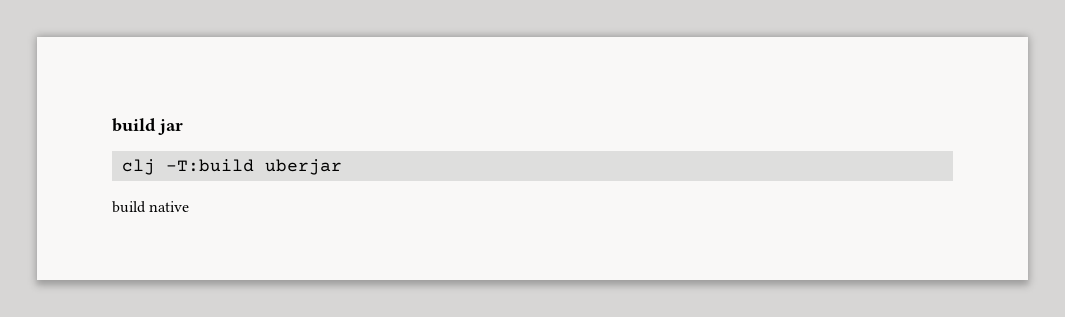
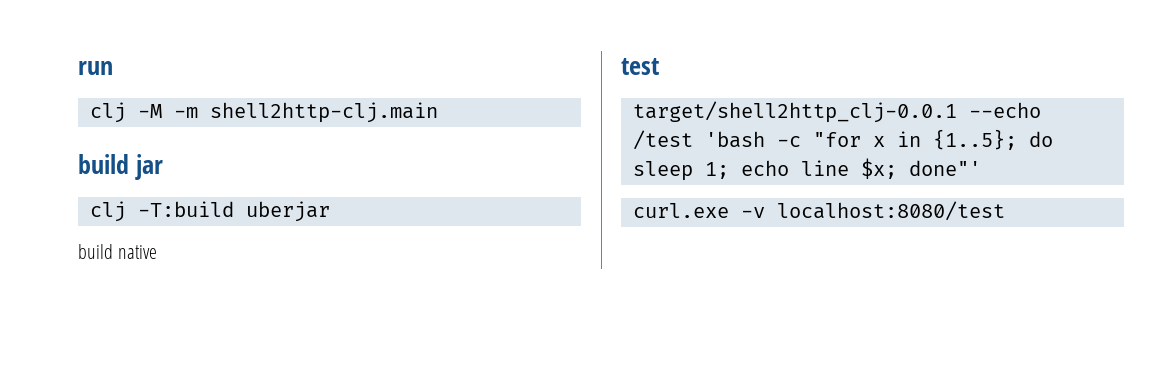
(112, 125) none -> [78,61,113,75] [89,102,438,123] run // clj -M -m shell2http-clj.main //
(190, 206) none -> [621,58,659,75] [632,101,1041,123] [632,129,1053,150] [632,158,981,181] [632,201,1005,221] // test // target/shell2http_clj-0.0.1 --echo /test 'bash -c "for x in {1..5}; do sleep 1; echo line $x; done"' // curl.exe -v localhost:8080/test

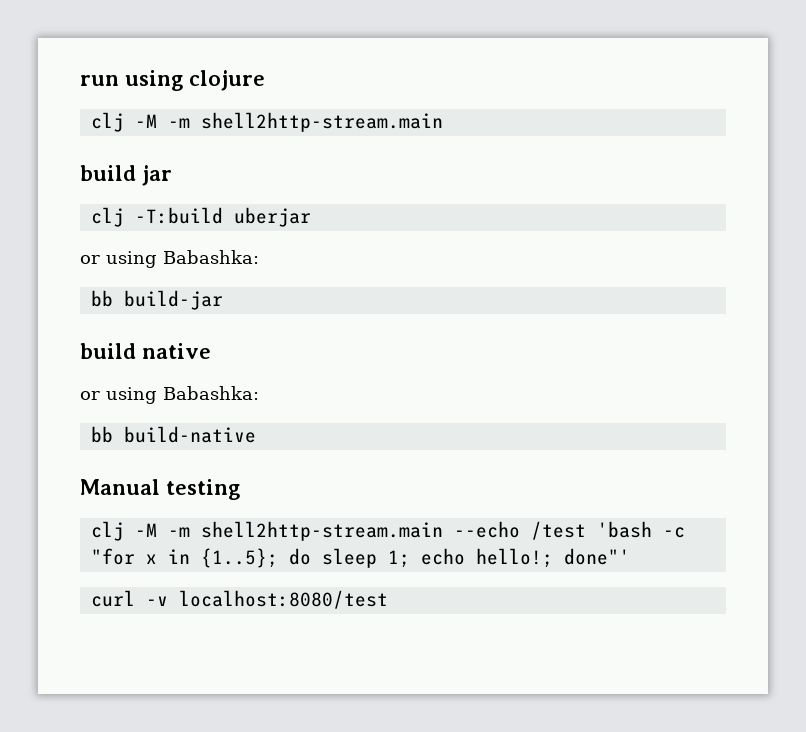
[89,102,438,123] // clj -M -m shell2http-clj.main -> [125,70,265,91] [90,112,443,132] using clojure // clj -M -m shell2http-stream.main
[78,244,158,259] [621,58,659,75] [632,101,957,123] build native // test // target/shell2http_clj-0.0.1 -> [80,250,259,268] [90,290,223,310] [80,343,211,359] [80,386,259,404] [90,426,256,443] [80,479,240,500] [90,521,443,541] or using Babashka: // bb build-jar // build native // or using Babashka: // bb build-native // Manual testing // clj -M -m shell2http-stream.main
[800,158,897,179] line $x; -> [475,548,553,568] hello!;
[632,203,729,218] curl.exe -> [90,590,135,607] curl

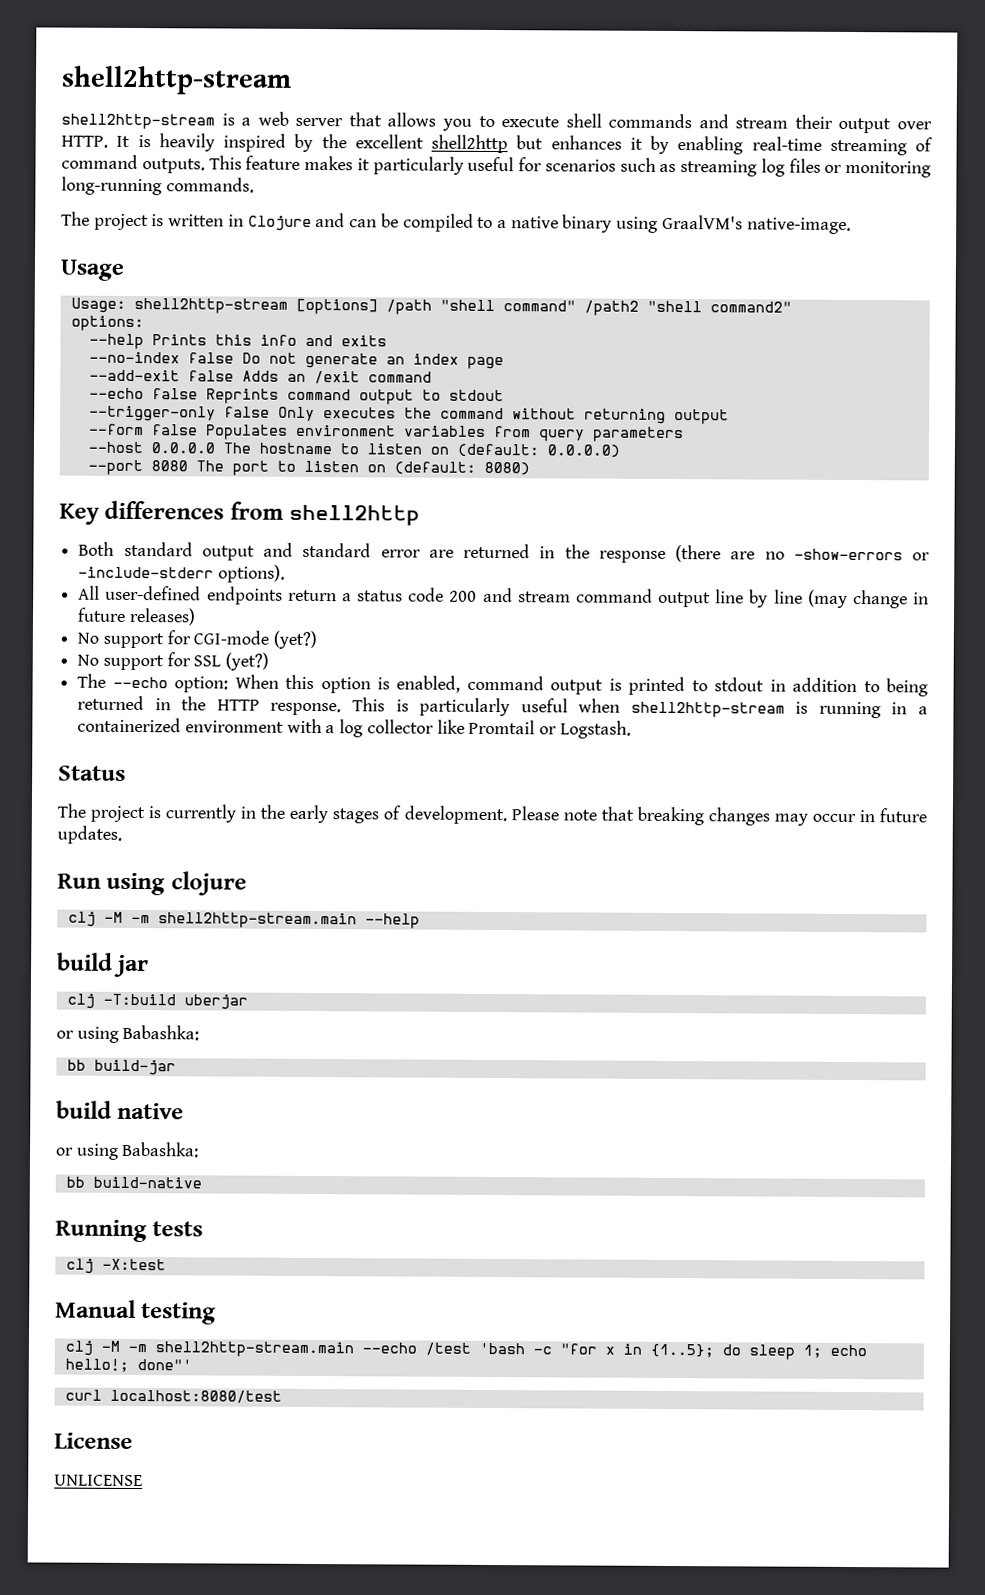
[80,75,119,86] run -> [61,65,292,95] [61,111,932,134] [61,133,933,156] [61,154,931,178] [61,176,254,196] [61,211,851,234] [60,259,124,281] [70,297,792,316] [70,315,144,332] [88,333,387,350] [88,351,504,370] [88,369,432,385] [88,387,504,405] [88,405,729,425] [88,423,684,443] [87,441,620,458] [87,459,530,476] [59,500,421,526] [78,541,930,563] [78,564,285,583] [78,585,929,609] [77,607,196,626] [77,630,318,650] [77,652,270,671] [77,673,929,697] [77,695,929,719] [77,717,631,739] [58,765,126,781] [57,803,927,826] [57,825,122,844] [57,873,101,889] shell2http-stream // shell2http-stream is a web server that allows you to execute shell commands and stream their output over HTTP. It is heavily inspired by the excellent shell2http but enhances it by enabling real-time streaming of command outputs. This feature makes it particularly useful for scenarios such as streaming log files or monitoring long-running commands. // The project is written in Clojure and can be compiled to a native binary using GraalVM's native-image. // Usage // Usage: shell2http-stream [options] /path "shell command" /path2 "shell command2" // options: // --help Prints this info and exits // --no-index false Do not generate an index page // --add-exit false Adds an /exit command // --echo false Reprints command output to stdout // --trigger-only false Only executes the command without returning output // --form false Populates environment variables from query parameters // --host 0.0.0.0 The hostname to listen on (default: 0.0.0.0) // --port 8080 The port to listen on (default: 8080) // Key differences from shell2http // Both standard output and standard error are returned in the response (there are no -show-errors or -include-stderr options). // All user-defined endpoints return a status code 200 and stream command output line by line (may change in future releases) // No support for CGI-mode (yet?) // No support for SSL (yet?) // The --echo option: When this option is enabled, command output is printed to stdout in addition to being returned in the HTTP response. This is particularly useful when shell2http-stream is running in a containerized environment with a log collector like Promtail or Logstash. // Status // The project is currently in the early stages of development. Please note that breaking changes may occur in future updates. // Run
(443, 122) none -> [364,913,420,929] --help
(256, 434) none -> [55,1219,204,1243] [65,1258,166,1274] // Running tests // clj -X:test
[145,596,168,606] -v -> (102, 1395) none
(388, 599) none -> [54,1432,133,1449] [54,1474,143,1487] // License // UNLICENSE

